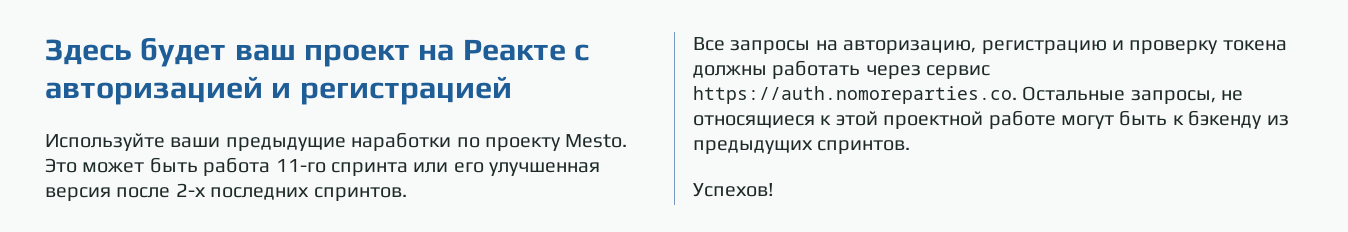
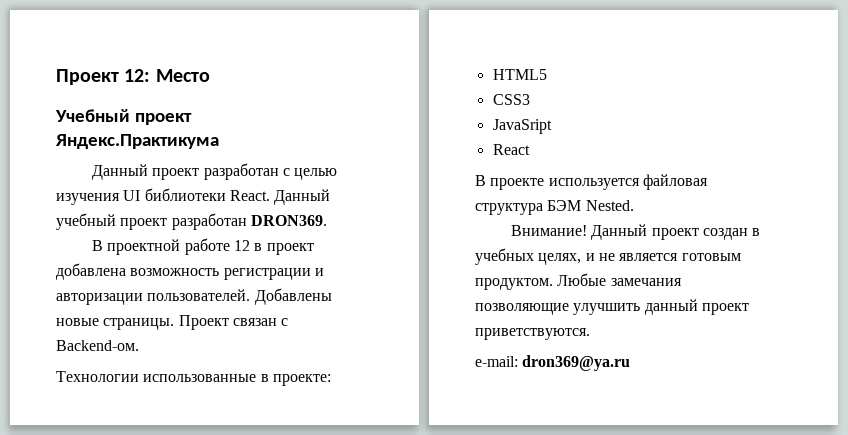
[45,38,590,67] [45,76,512,105] [45,132,628,151] [45,157,601,176] [45,183,407,201] [693,37,1287,54] [693,60,991,79] [693,86,1244,104] [693,110,1289,129] [693,140,911,154] [693,183,774,197] Здесь будет ваш проект на Реакте с авторизацией и регистрацией // Используйте ваши предыдущие наработки по проекту Mesto. Это может быть работа 11-го спринта или его улучшенная версия после 2-х последних спринтов. // Все запросы на авторизацию, регистрацию и проверку токена должны работать через сервис https://auth.nomoreparties.co. Остальные запросы, не относящиеся к этой проектной работе могут быть к бэкенду из предыдущих спринтов. // Успехов! -> [56,69,210,85] [55,109,192,125] [55,134,219,149] [92,163,338,180] [56,188,331,205] [56,213,327,230] [92,238,314,255] [56,263,324,280] [56,288,332,305] [56,315,289,330] [56,340,139,351] [56,371,331,386] [492,69,547,80] [492,94,530,105] [492,119,552,134] [492,144,530,155] [475,174,708,190] [475,200,634,215] [511,224,761,240] [475,248,741,265] [475,273,682,290] [475,299,749,315] [475,328,590,340] [475,355,631,371] Проект 12: Место // Учебный проект Яндекс.Практикума // Данный проект разработан с целью изучения UI библиотеки React. Данный учебный проект разработан DRON369. // В проектной работе 12 в проект добавлена возможность регистрации и авторизации пользователей. Добавлены новые страницы. Проект связан с Backend-ом. // Технологии использованные в проекте: // HTML5 // CSS3 // JavaSript // React // В проекте используется файловая структура БЭМ Nested. // Внимание! Данный проект создан в учебных целях, и не является готовым продуктом. Любые замечания позволяющие улучшить данный проект приветствуются. // e-mail: dron369@ya.ru

